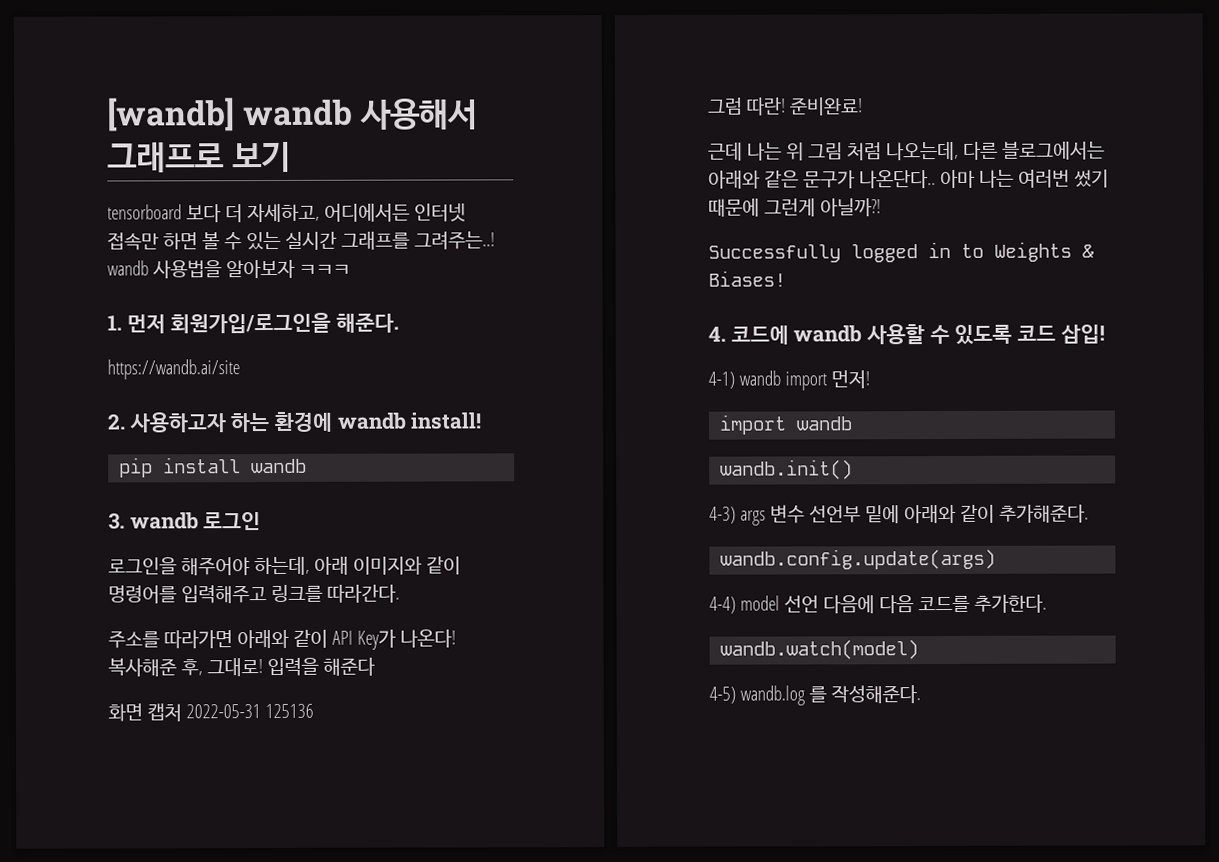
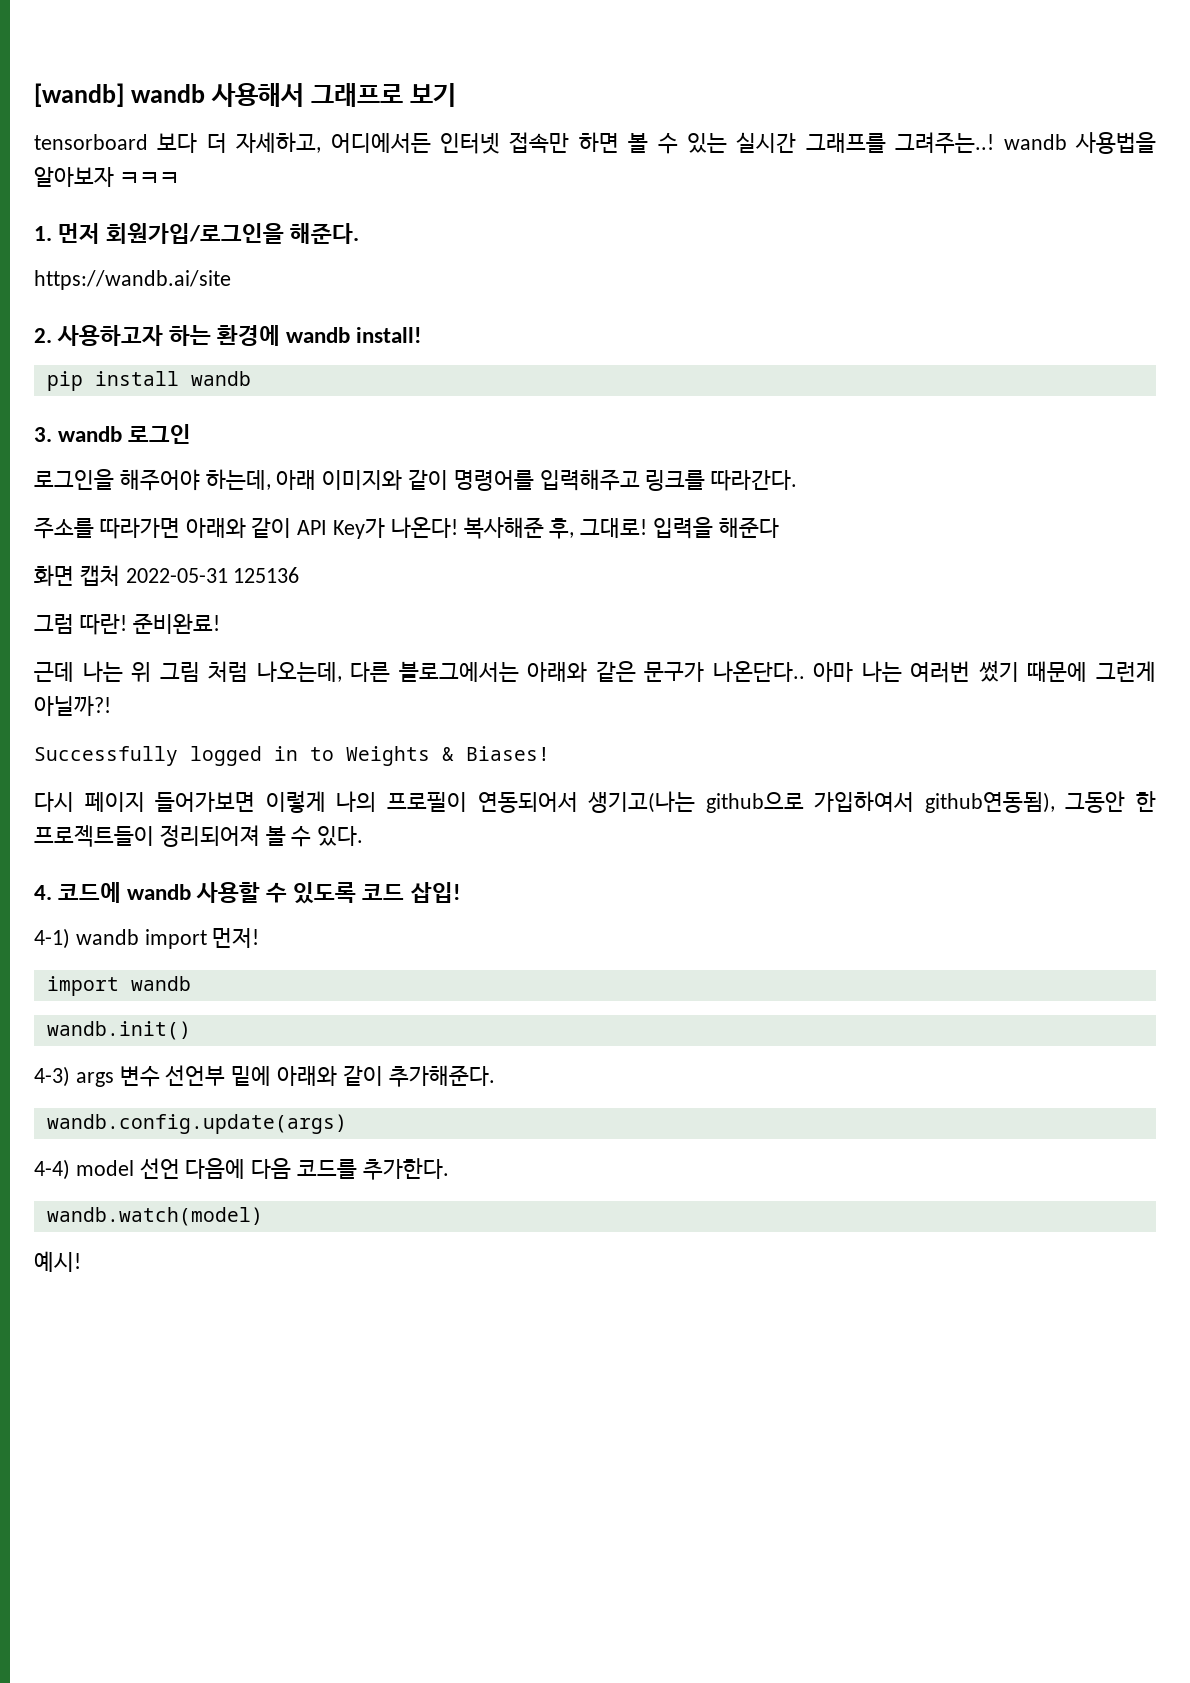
(786, 278) none -> [34,791,1156,813] [34,825,364,847] // 다시 페이지 들어가보면 이렇게 나의 프로필이 연동되어서 생기고(나는 github으로 가입하여서 github연동됨), 그동안 한 프로젝트들이 정리되어져 볼 수 있다.
[709,685,921,706] 4-5) wandb.log 를 작성해준다. -> [34,1251,81,1272] 예시!

